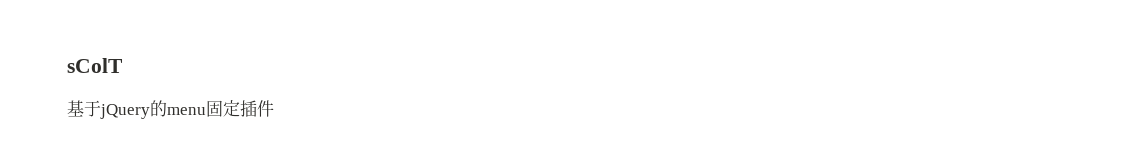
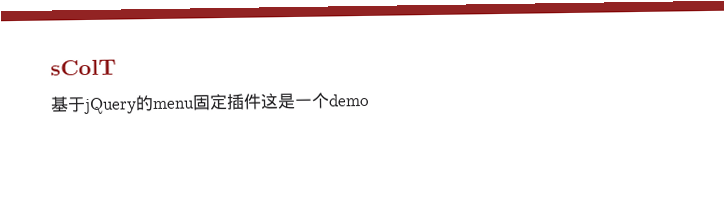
(274, 108) none -> [260,92,370,110] 这是一个demo

